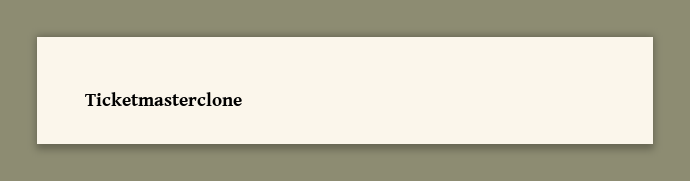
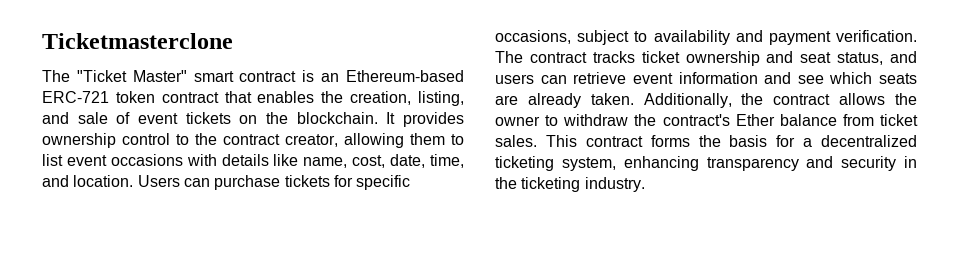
(242, 99) none -> [42,70,464,82] [42,91,464,106] [42,112,464,127] [42,133,464,148] [42,154,465,168] [42,175,411,190] [495,30,918,45] [495,51,917,66] [495,72,917,84] [495,93,917,108] [495,114,918,126] [495,135,917,147] [495,156,917,171] [495,177,645,192] // The "Ticket Master" smart contract is an Ethereum-based ERC-721 token contract that enables the creation, listing, and sale of event tickets on the blockchain. It provides ownership control to the contract creator, allowing them to list event occasions with details like name, cost, date, time, and location. Users can purchase tickets for specific occasions, subject to availability and payment verification. The contract tracks ticket ownership and seat status, and users can retrieve event information and see which seats are already taken. Additionally, the contract allows the owner to withdraw the contract's Ether balance from ticket sales. This contract forms the basis for a decentralized ticketing system, enhancing transparency and security in the ticketing industry.

